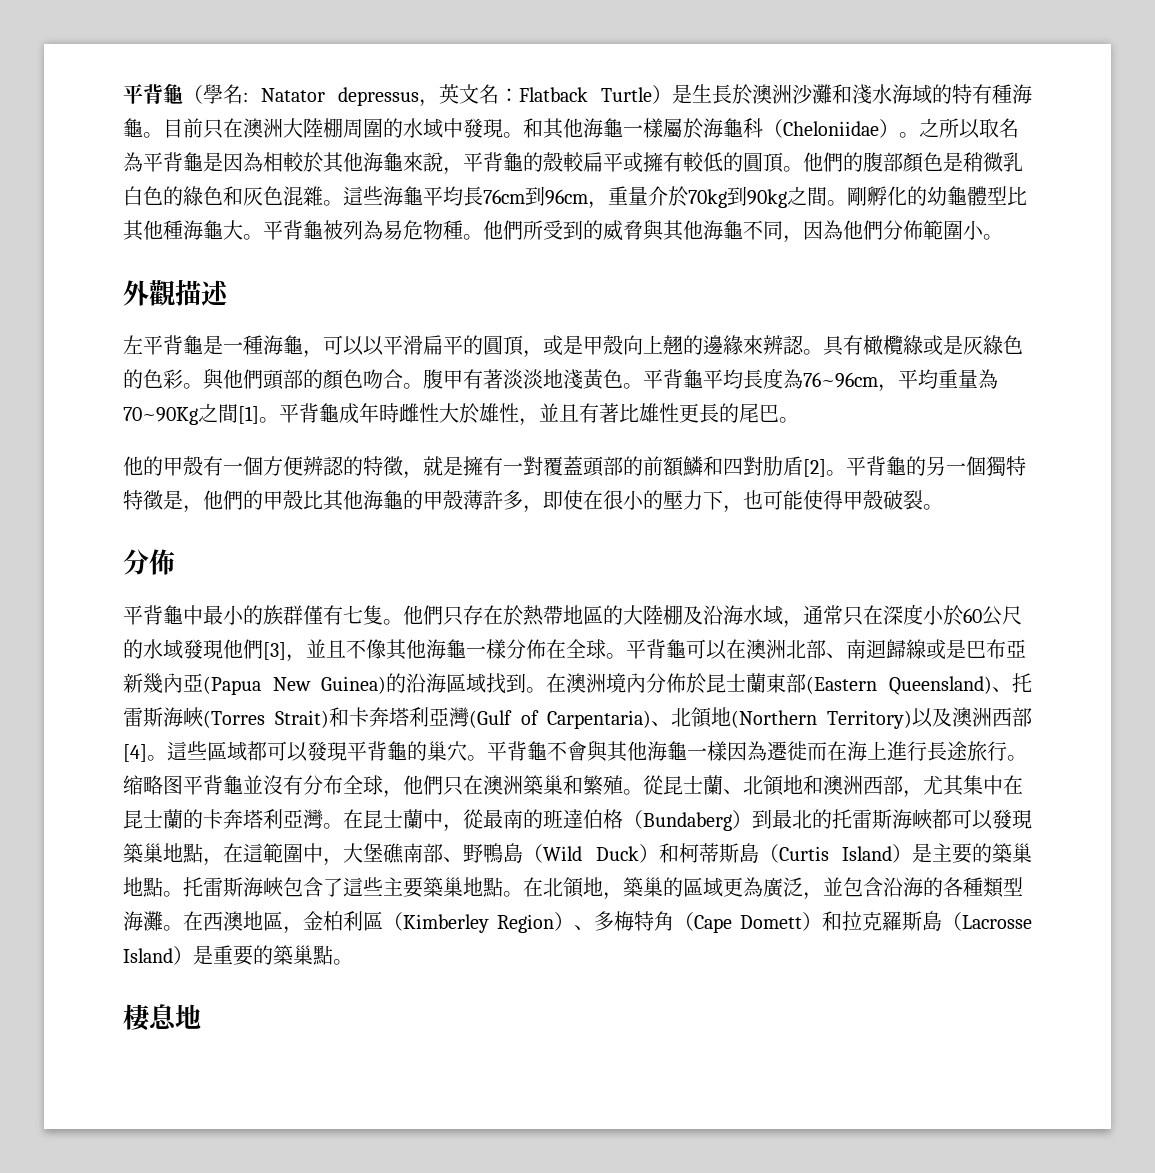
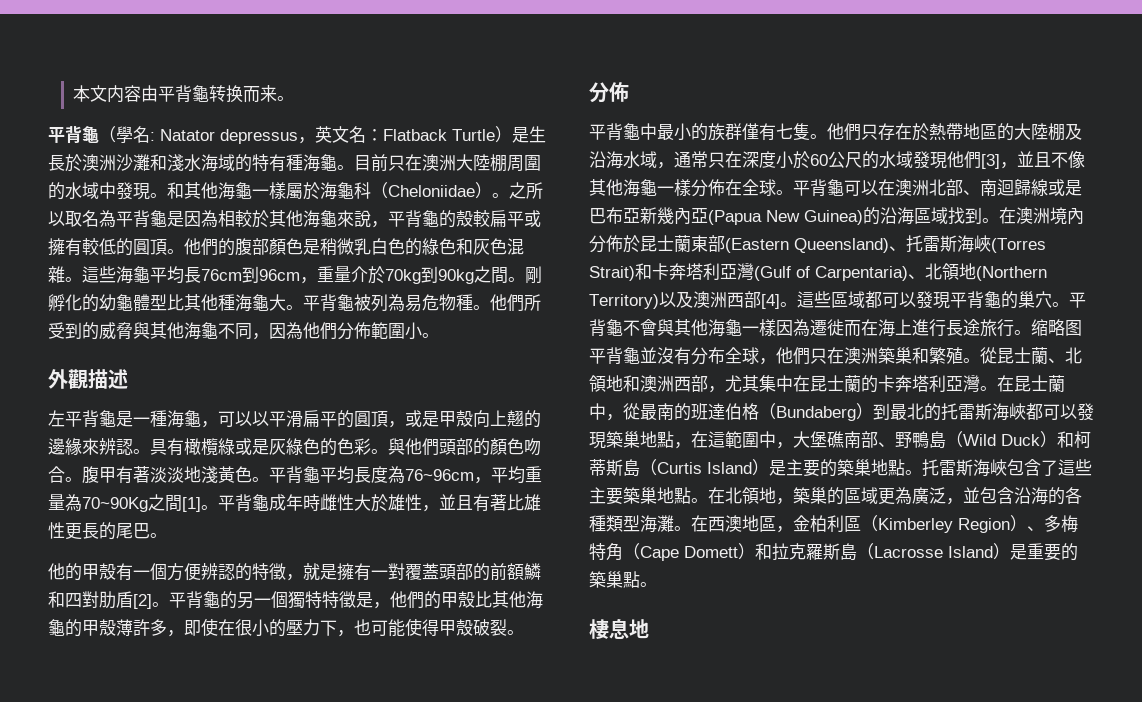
(123, 94) none -> [73,85,295,103] 本文内容由平背龜转换而来。 //

